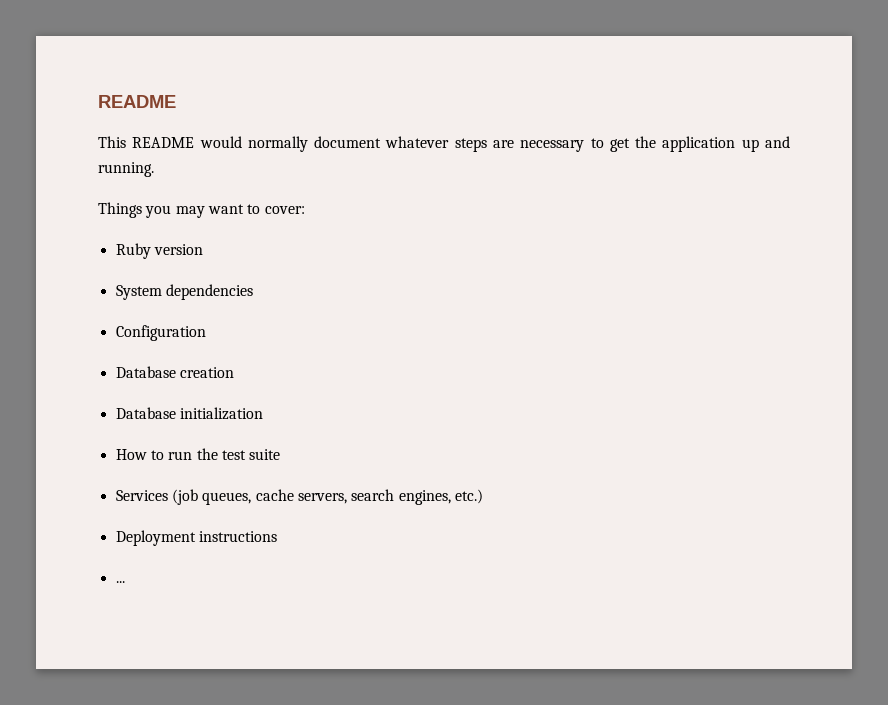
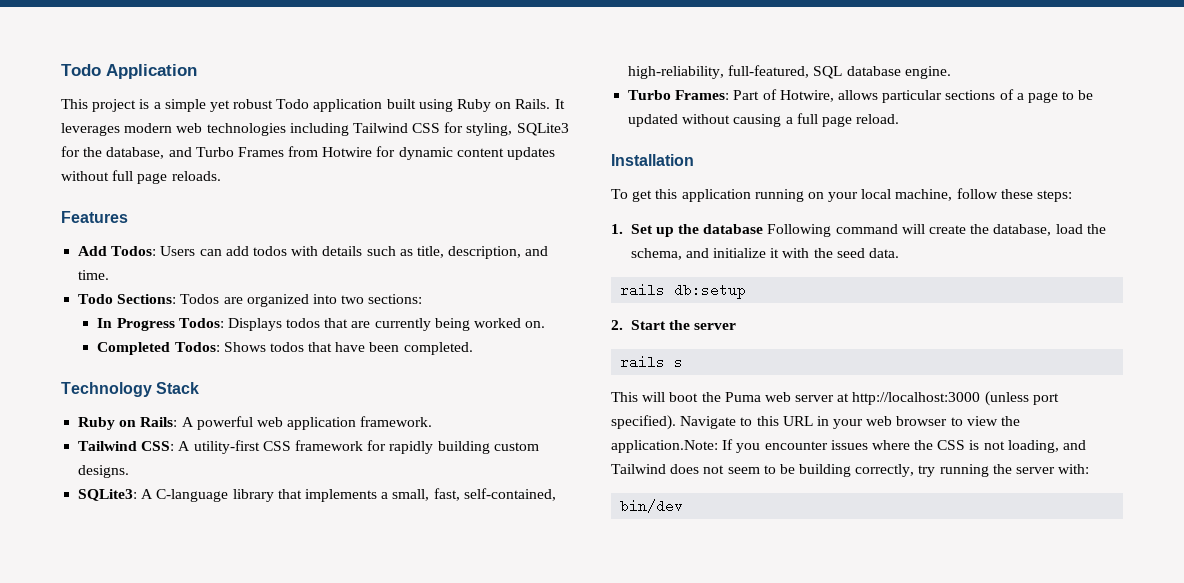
[98,95,176,108] [98,136,791,152] [98,162,154,177] [98,202,305,218] [115,243,203,259] [115,284,253,300] [115,325,206,341] [115,366,234,378] [115,407,263,420] [115,448,281,460] [115,489,483,505] [115,530,277,546] [115,581,125,583] README // This README would normally document whatever steps are necessary to get the application up and running. // Things you may want to cover: // Ruby version // System dependencies // Configuration // Database creation // Database initialization // How to run the test suite // Services (job queues, cache servers, search engines, etc.) // Deployment instructions // ... -> [61,64,197,79] [61,99,565,112] [61,122,569,136] [61,146,556,160] [61,170,221,184] [61,211,128,223] [78,246,549,259] [78,270,110,280] [78,294,423,307] [97,318,546,331] [97,342,473,355] [61,382,200,397] [78,416,433,430] [78,440,539,454] [78,465,130,478] [78,488,556,502] [628,65,951,79] [628,89,1094,103] [628,113,900,127] [611,154,694,166] [611,188,1073,202] [611,224,1106,237] [630,248,900,260] [620,283,747,299] [611,320,737,330] [620,355,684,369] [611,391,1059,406] [611,415,1021,430] [611,439,1087,453] [611,464,1090,477] [620,499,684,513] Todo Application // This project is a simple yet robust Todo application built using Ruby on Rails. It leverages modern web technologies including Tailwind CSS for styling, SQLite3 for the database, and Turbo Frames from Hotwire for dynamic content updates without full page reloads. // Features // Add Todos: Users can add todos with details such as title, description, and time. // Todo Sections: Todos are organized into two sections: // In Progress Todos: Displays todos that are currently being worked on. // Completed Todos: Shows todos that have been completed. // Technology Stack // Ruby on Rails: A powerful web application framework. // Tailwind CSS: A utility-first CSS framework for rapidly building custom designs. // SQLite3: A C-language library that implements a small, fast, self-contained, high-reliability, full-featured, SQL database engine. // Turbo Frames: Part of Hotwire, allows particular sections of a page to be updated without causing a full page reload. // Installation // To get this application running on your local machine, follow these steps: // 1. Set up the database Following command will create the database, load the schema, and initialize it with the seed data. // rails db:setup // 2. Start the server // rails s // This will boot the Puma web server at http://localhost:3000 (unless port specified). Navigate to this URL in your web browser to view the application.Note: If you encounter issues where the CSS is not loading, and Tailwind does not seem to be building correctly, try running the server with: // bin/dev

